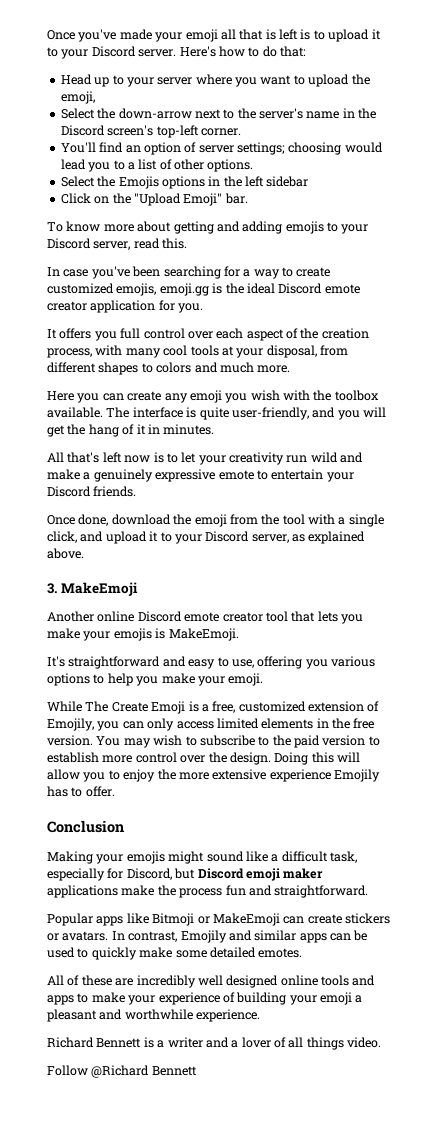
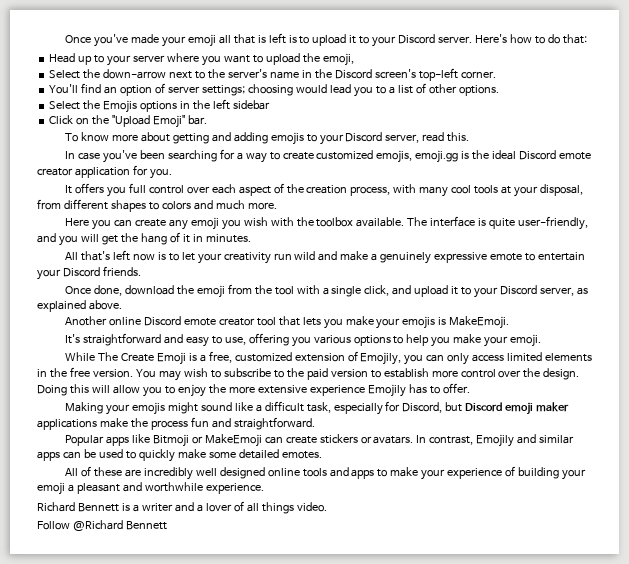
[47,582,138,596] // 3. MakeEmoji -> (122, 305) none
[47,820,124,833] // Conclusion -> (470, 388) none

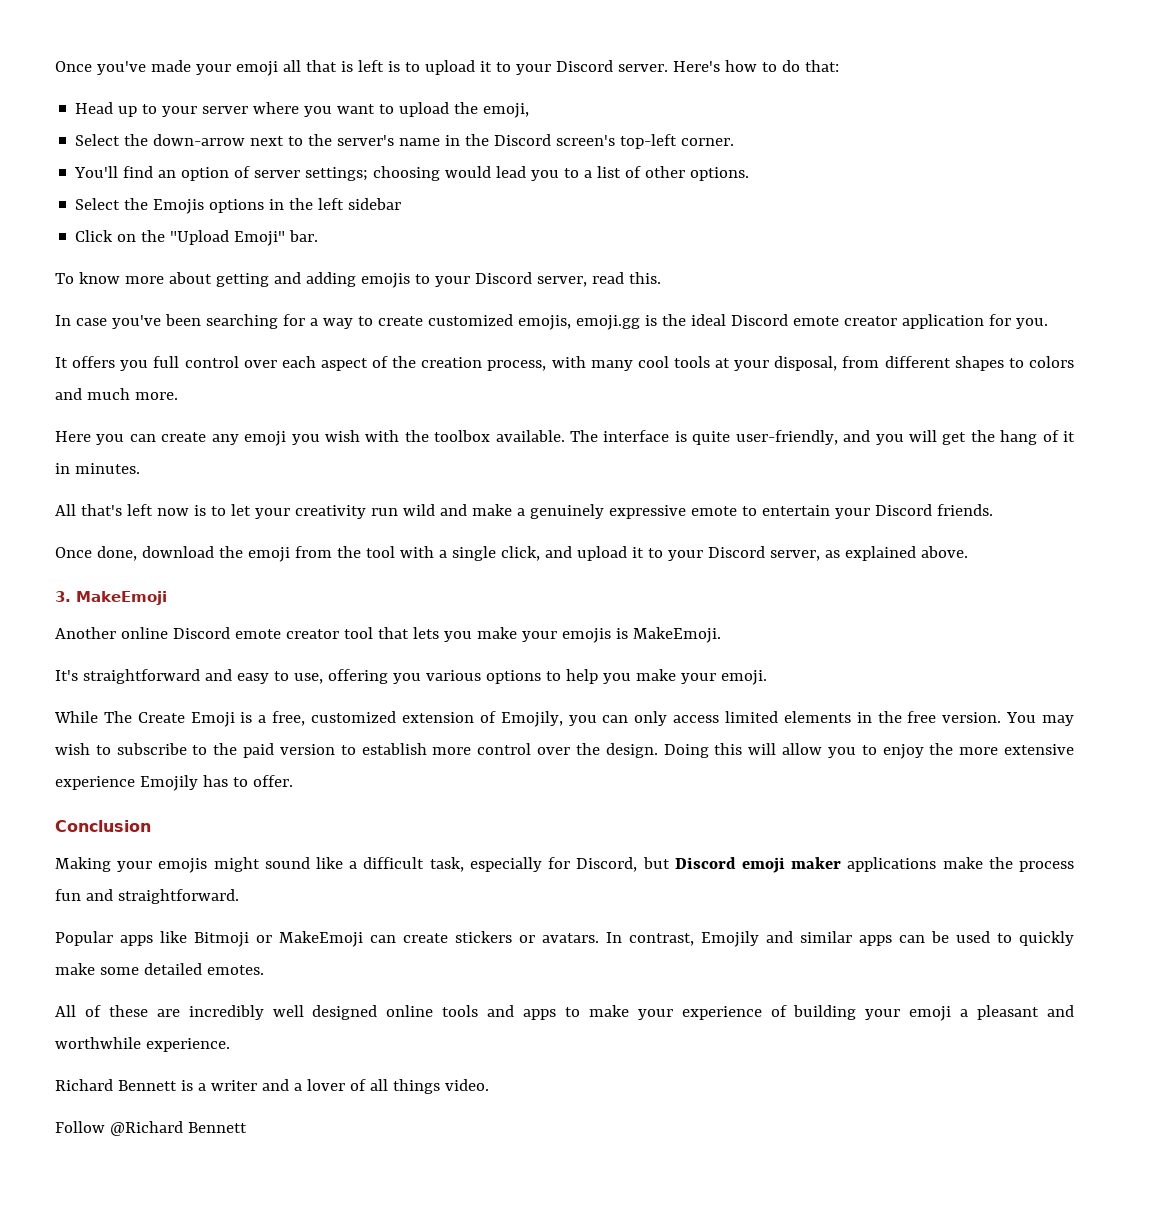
(122, 305) none -> [55,591,167,605] // 3. MakeEmoji
(470, 388) none -> [55,820,151,832] // Conclusion

